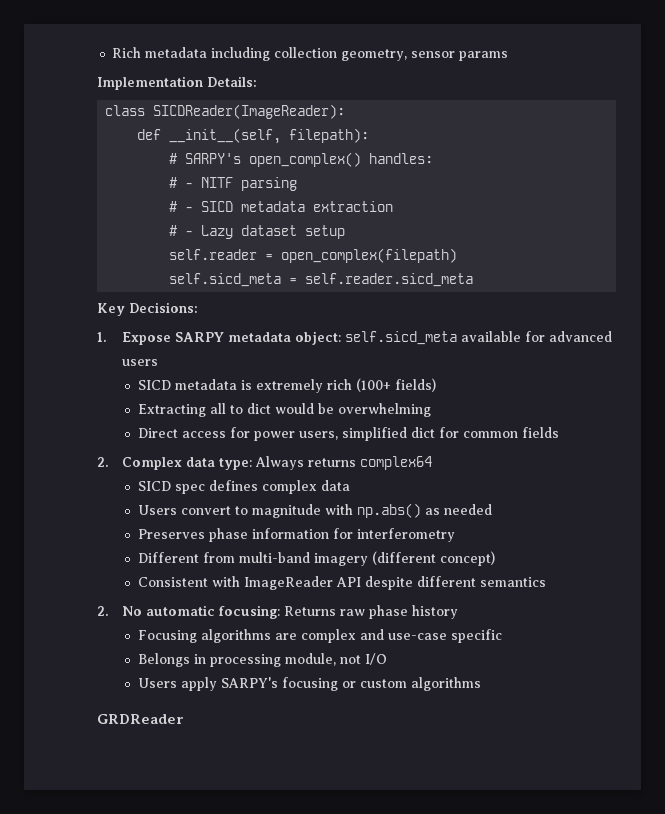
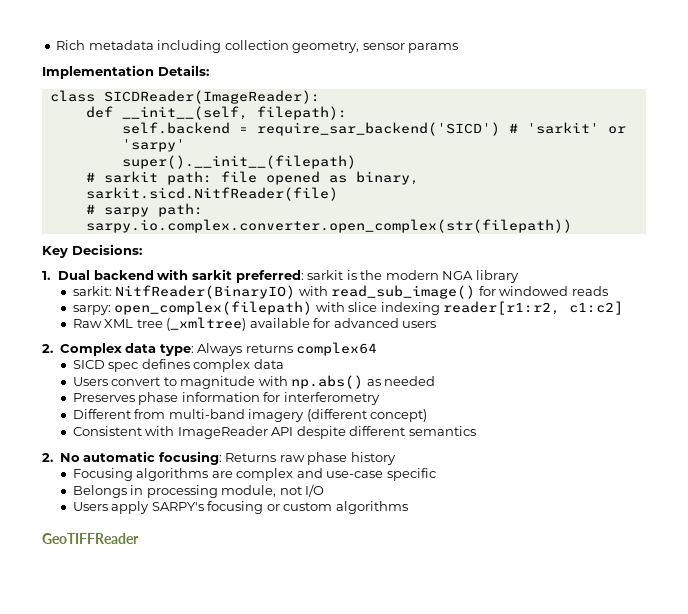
[169,152,434,167] [169,177,298,191] [169,201,394,212] [169,225,346,239] [169,248,458,263] [169,273,474,287] [97,302,198,316] [97,331,613,345] [122,359,159,366] [137,378,436,393] [137,403,431,417] [137,427,559,441] # SARPY's open_complex() handles: // # - NITF parsing // # - SICD metadata extraction // # - Lazy dataset setup // self.reader = open_complex(filepath) // self.sicd_meta = self.reader.sicd_meta // Key Decisions: // 1. Expose SARPY metadata object: self.sicd_meta available for advanced users // SICD metadata is extremely rich (100+ fields) // Extracting all to dict would be overwhelming // Direct access for power users, simplified dict for common fields -> [121,122,626,136] [121,139,185,152] [121,155,356,169] [85,171,419,185] [85,187,338,201] [85,203,203,217] [85,219,572,233] [42,244,142,258] [42,269,519,283] [72,285,608,299] [72,301,624,315] [72,317,437,331] self.backend = require_sar_backend('SICD') # 'sarkit' or 'sarpy' // super().__init__(filepath) // # sarkit path: file opened as binary, sarkit.sicd.NitfReader(file) // # sarpy path: sarpy.io.complex.converter.open_complex(str(filepath)) // Key Decisions: // 1. Dual backend with sarkit preferred: sarkit is the modern NGA library // sarkit: NitfReader(BinaryIO) with read_sub_image() for windowed reads // sarpy: open_complex(filepath) with slice indexing reader[r1:r2, c1:c2] // Raw XML tree (_xmltree) available for advanced users
[97,714,184,724] GRDReader -> [42,533,139,544] GeoTIFFReader

